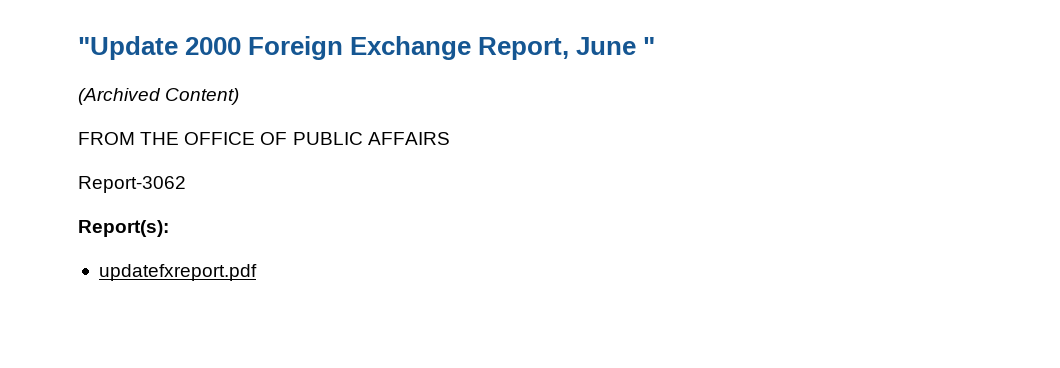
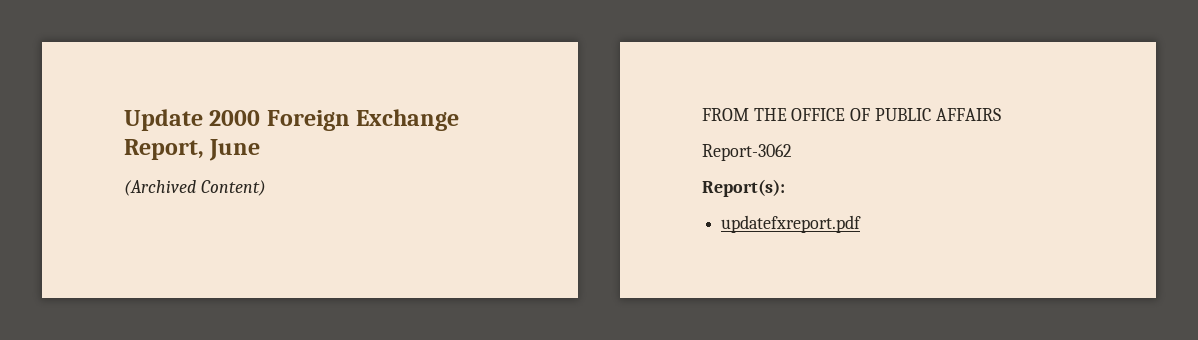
[78,36,178,60] "Update -> [124,109,203,131] Update
[643,37,656,55] " -> (261, 150) none

